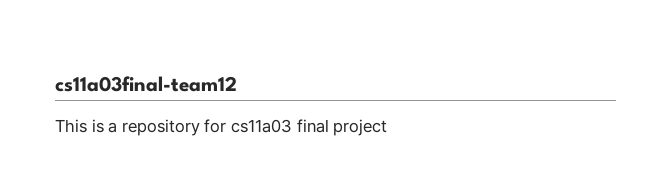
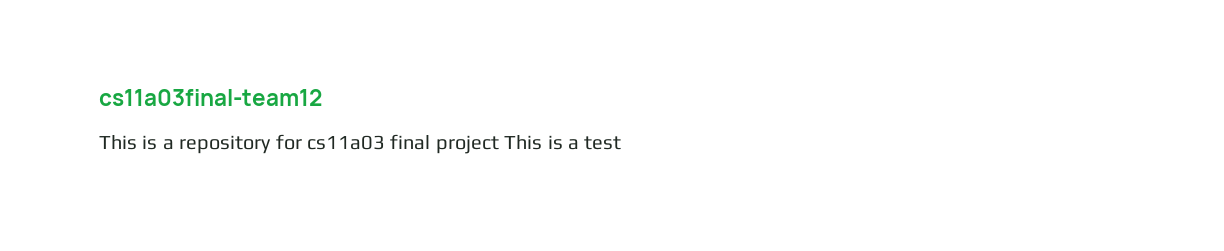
(388, 127) none -> [504,135,622,150] This is a test

